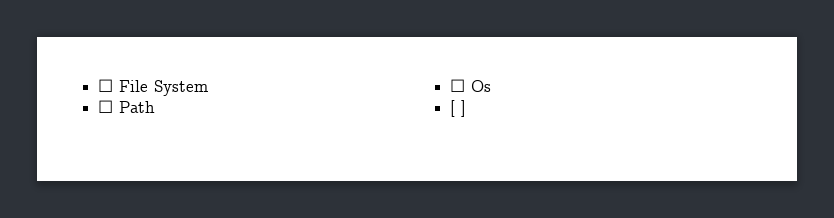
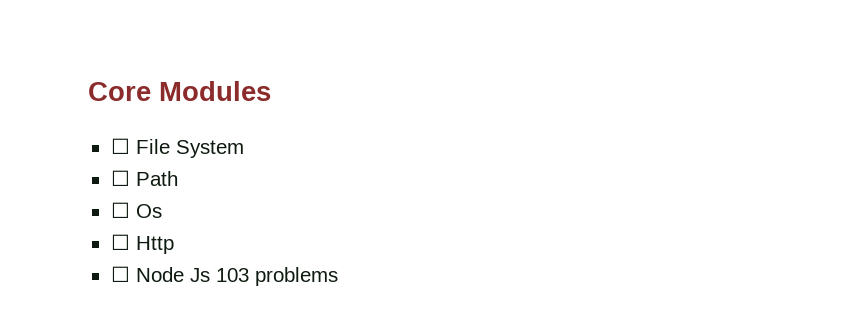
(98, 85) none -> [88,81,271,101] Core Modules //
[450,100,467,117] [ ] -> [110,234,174,254] [110,266,338,286] ☐ Http // ☐ Node Js 103 problems

